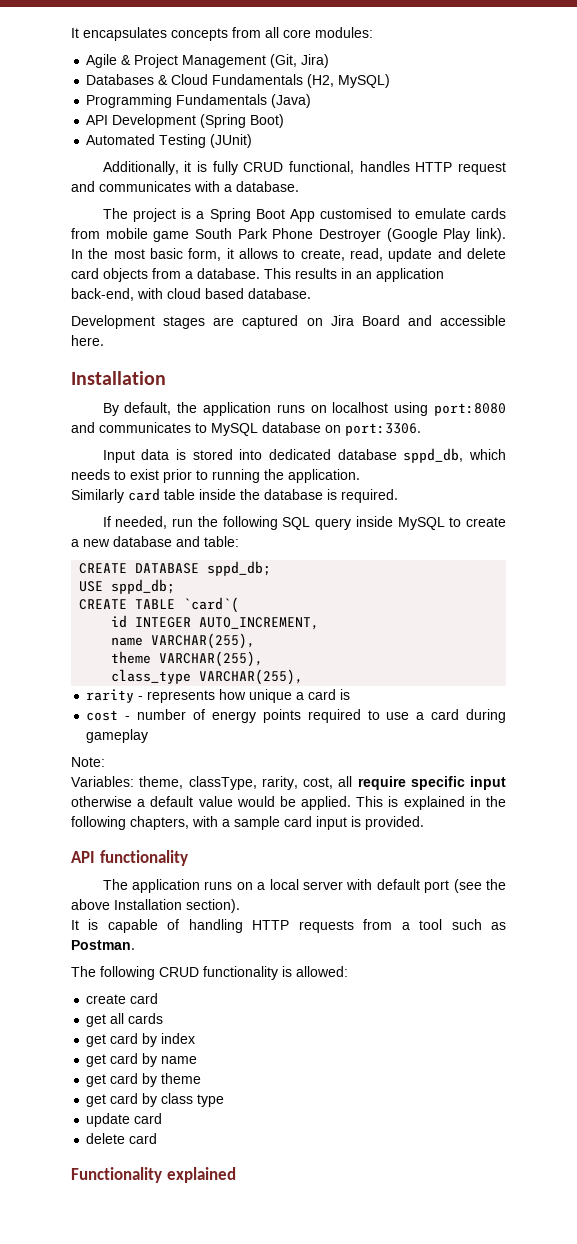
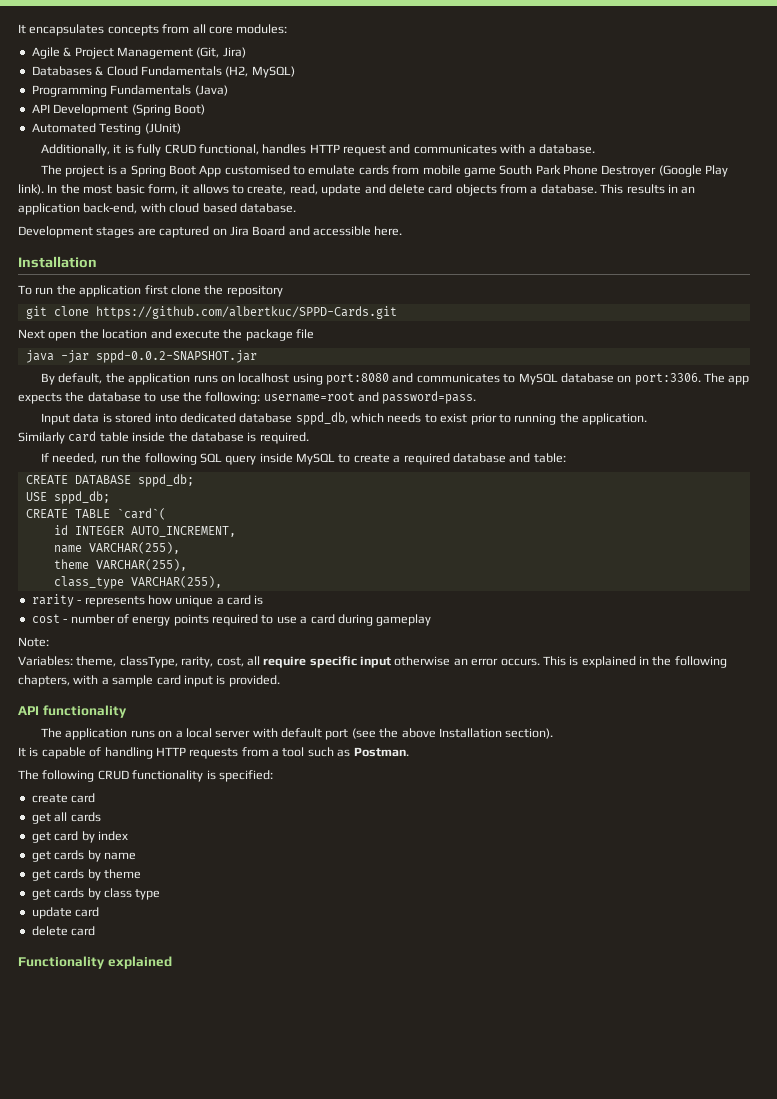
(166, 378) none -> [18,285,283,297] [25,306,397,319] [18,329,314,341] [25,350,257,363] // To run the application first clone the repository // git clone https://github.com/albertkuc/SPPD-Cards.git // Next open the location and execute the package file // java -jar sppd-0.0.2-SNAPSHOT.jar
(421, 429) none -> [704,373,750,385] [18,391,477,404] The app expects the database to use the following: username=root and password=pass.
[83,539,110,547] new -> [403,453,450,465] required
[137,796,352,810] a default value would be applied. -> [453,658,540,666] an error occurs.
[296,966,348,977] allowed: -> [218,770,273,782] specified:
[110,1053,139,1064] card -> [54,850,85,860] cards
[110,1073,139,1084] card -> [54,869,85,879] cards
[110,1093,139,1104] card -> [54,888,85,898] cards

